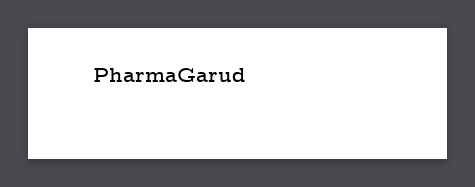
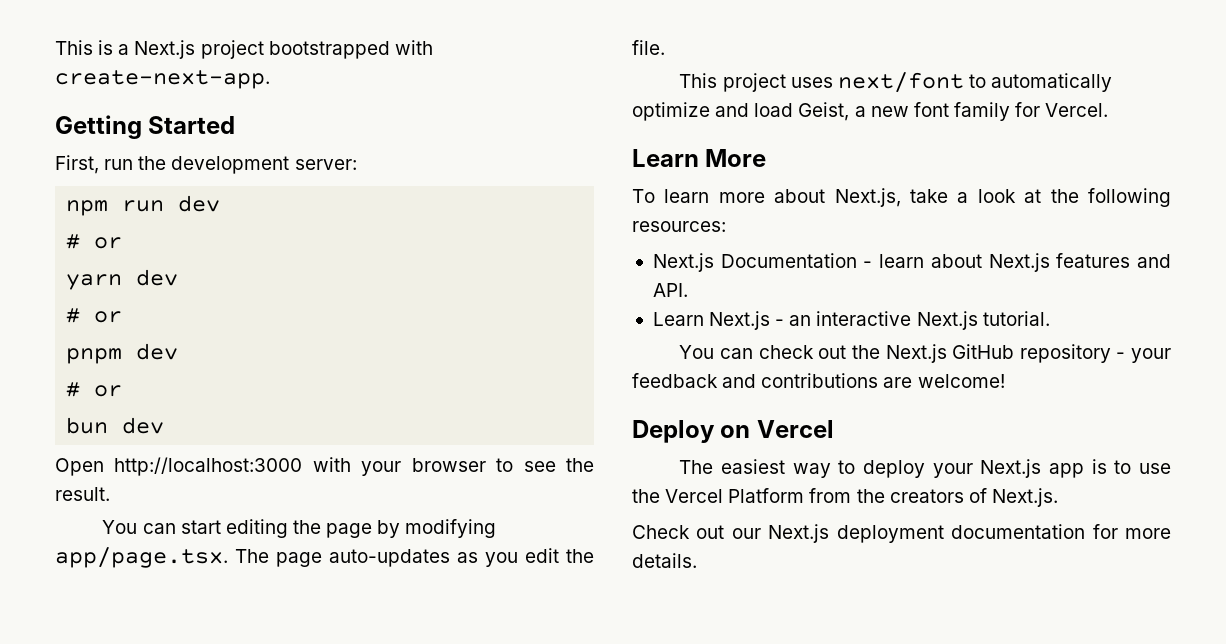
[93,68,246,82] PharmaGarud -> [55,40,433,59] [55,70,270,89] [55,115,236,139] [55,155,357,174] [66,195,221,216] [66,234,123,249] [66,269,179,290] [66,308,123,323] [66,343,179,364] [66,382,123,397] [66,417,165,434] [55,457,595,476] [55,487,110,501] [102,519,497,538] [55,547,594,568] [632,40,665,55] [679,72,1113,93] [632,102,1109,121] [632,149,767,167] [632,188,1171,207] [632,221,726,232] [652,253,1171,272] [652,283,688,297] [652,311,1050,330] [679,344,1171,363] [632,373,1005,388] [632,420,834,443] [679,459,1171,478] [632,488,1058,507] [632,524,1171,543] [632,553,697,568] This is a Next.js project bootstrapped with create-next-app. // Getting Started // First, run the development server: // npm run dev // # or // yarn dev // # or // pnpm dev // # or // bun dev // Open http://localhost:3000 with your browser to see the result. // You can start editing the page by modifying app/page.tsx. The page auto-updates as you edit the file. // This project uses next/font to automatically optimize and load Geist, a new font family for Vercel. // Learn More // To learn more about Next.js, take a look at the following resources: // Next.js Documentation - learn about Next.js features and API. // Learn Next.js - an interactive Next.js tutorial. // You can check out the Next.js GitHub repository - your feedback and contributions are welcome! // Deploy on Vercel // The easiest way to deploy your Next.js app is to use the Vercel Platform from the creators of Next.js. // Check out our Next.js deployment documentation for more details.

